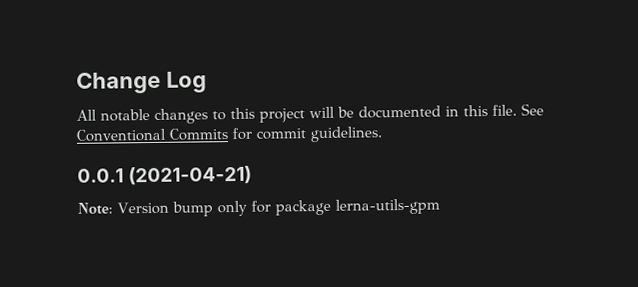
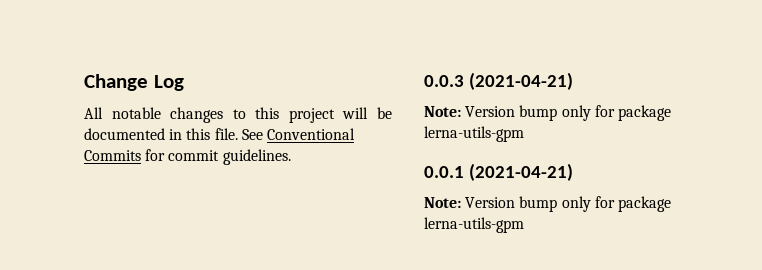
(382, 134) none -> [424,72,574,90] [424,105,671,121] [424,126,524,142] // 0.0.3 (2021-04-21) // Note: Version bump only for package lerna-utils-gpm

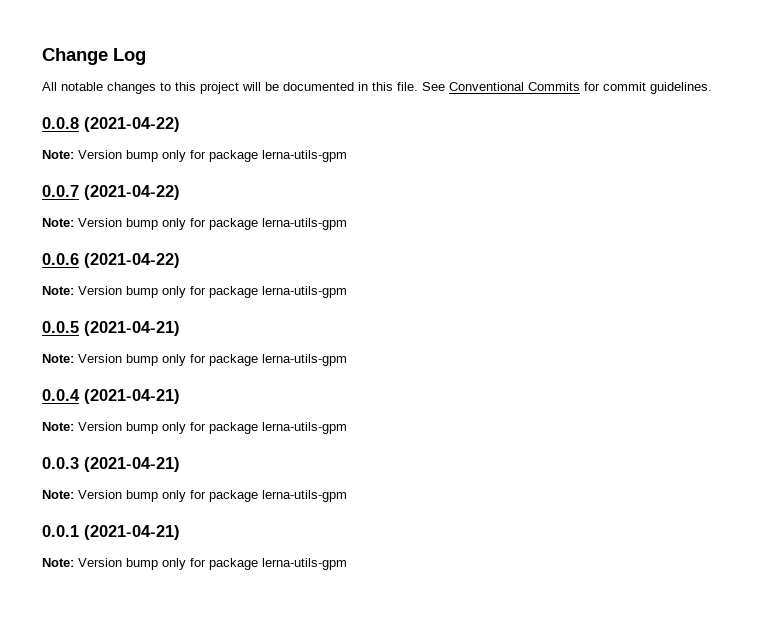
(291, 157) none -> [42,117,180,132] [42,150,347,162] [42,185,180,200] [42,218,347,230] [42,253,180,268] [42,286,347,298] [42,321,180,336] [42,354,347,366] [42,389,180,404] [42,422,347,434] // 0.0.8 (2021-04-22) // Note: Version bump only for package lerna-utils-gpm // 0.0.7 (2021-04-22) // Note: Version bump only for package lerna-utils-gpm // 0.0.6 (2021-04-22) // Note: Version bump only for package lerna-utils-gpm // 0.0.5 (2021-04-21) // Note: Version bump only for package lerna-utils-gpm // 0.0.4 (2021-04-21) // Note: Version bump only for package lerna-utils-gpm

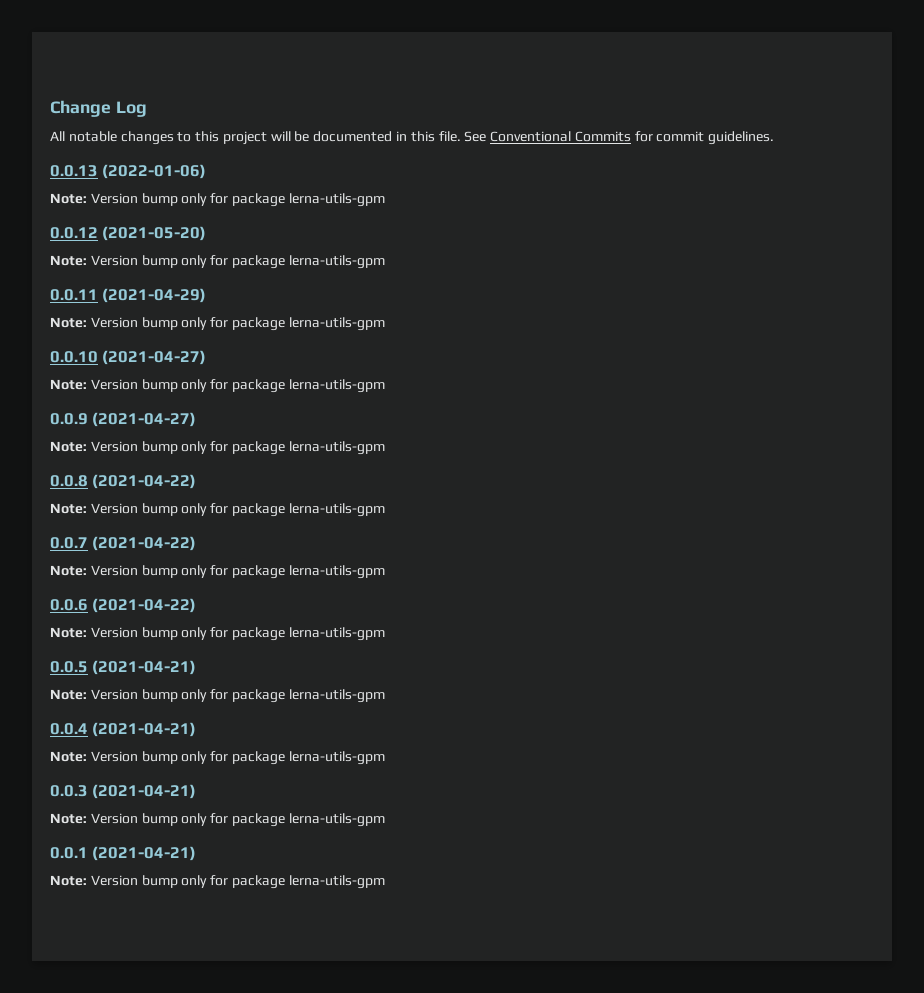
(712, 88) none -> [50,164,207,179] [50,193,385,207] [50,226,207,241] [50,255,385,269] [50,288,207,303] [50,317,385,331] [50,350,207,365] [50,379,385,393] [50,412,197,427] [50,441,385,455] // 0.0.13 (2022-01-06) // Note: Version bump only for package lerna-utils-gpm // 0.0.12 (2021-05-20) // Note: Version bump only for package lerna-utils-gpm // 0.0.11 (2021-04-29) // Note: Version bump only for package lerna-utils-gpm // 0.0.10 (2021-04-27) // Note: Version bump only for package lerna-utils-gpm // 0.0.9 (2021-04-27) // Note: Version bump only for package lerna-utils-gpm

